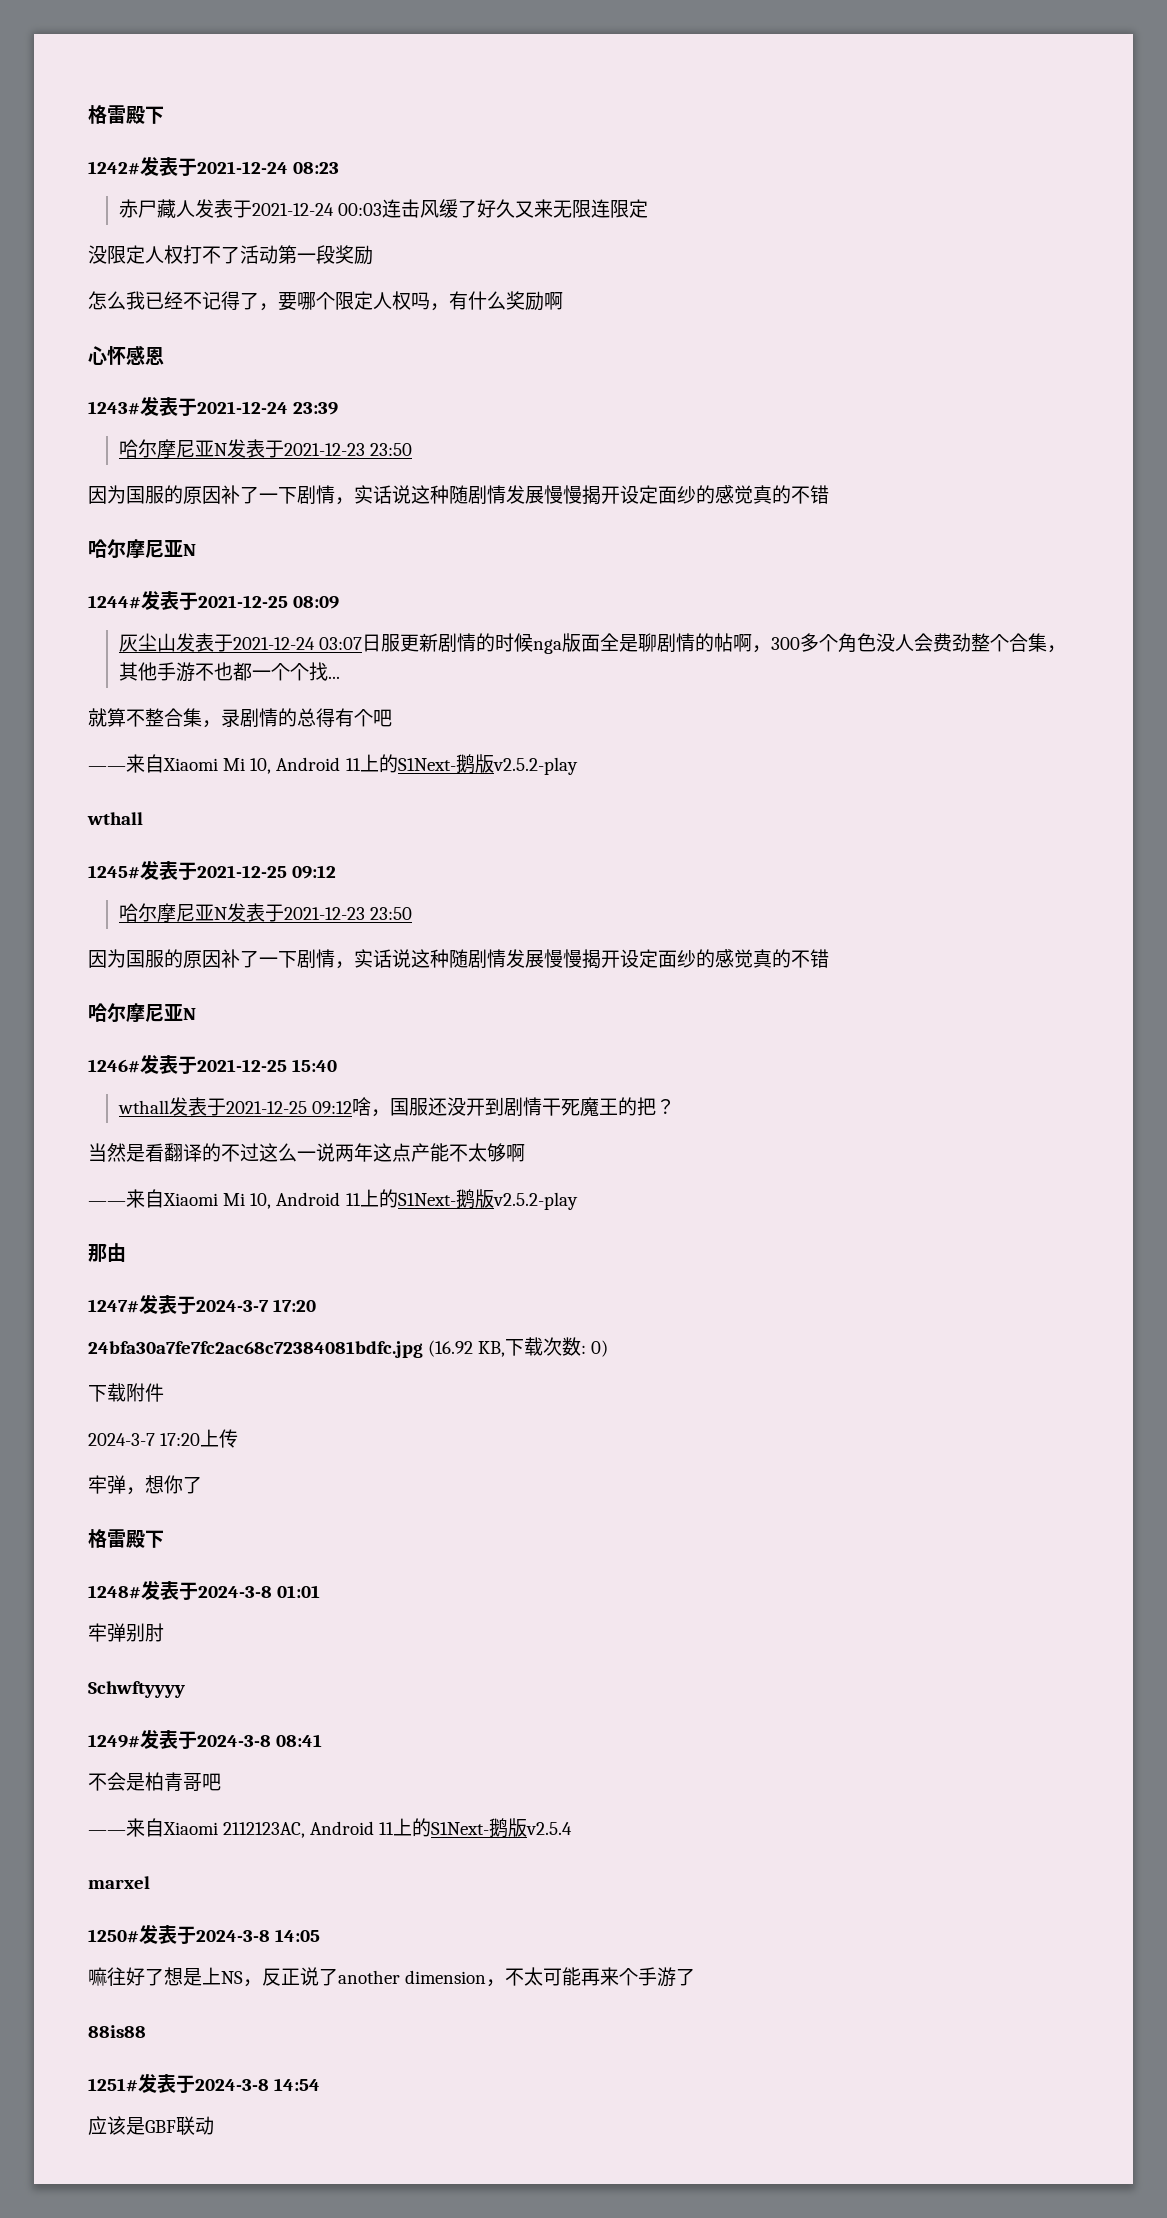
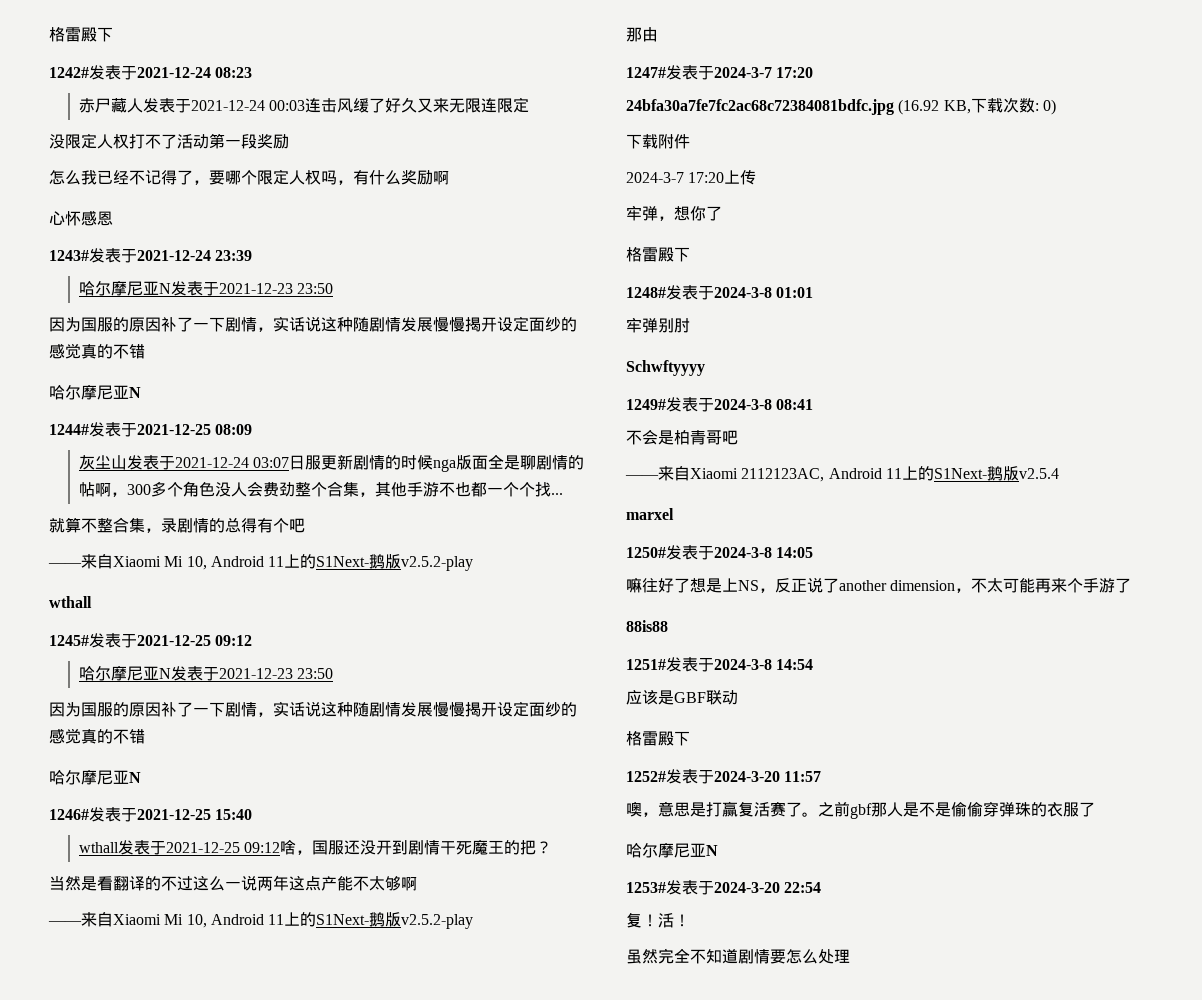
(214, 2125) none -> [626,731,690,746] [626,769,822,784] [626,801,1095,819] [626,842,718,858] [626,880,822,895] [626,913,690,928] [626,948,850,964] // 格雷殿下 // 1252#发表于2024-3-20 11:57 // 噢，意思是打赢复活赛了。之前gbf那人是不是偷偷穿弹珠的衣服了 // 哈尔摩尼亚N // 1253#发表于2024-3-20 22:54 // 复！活！ // 虽然完全不知道剧情要怎么处理

